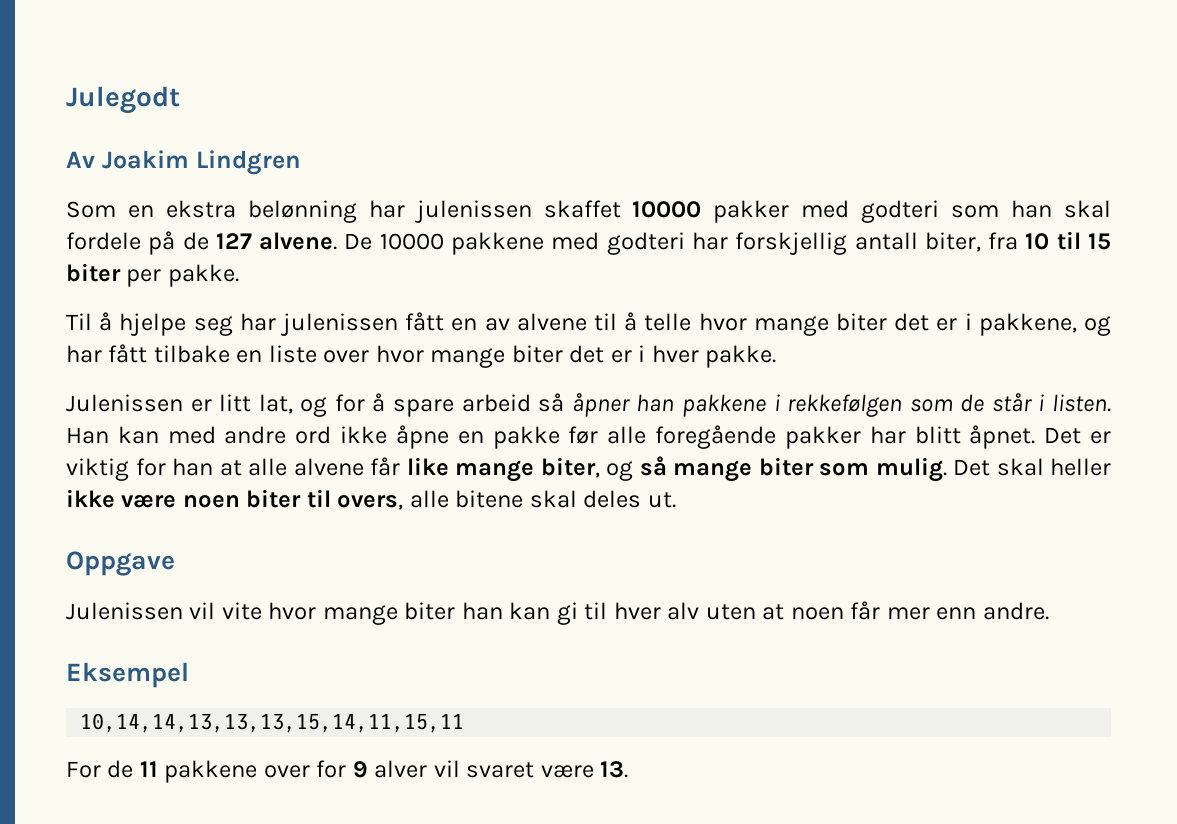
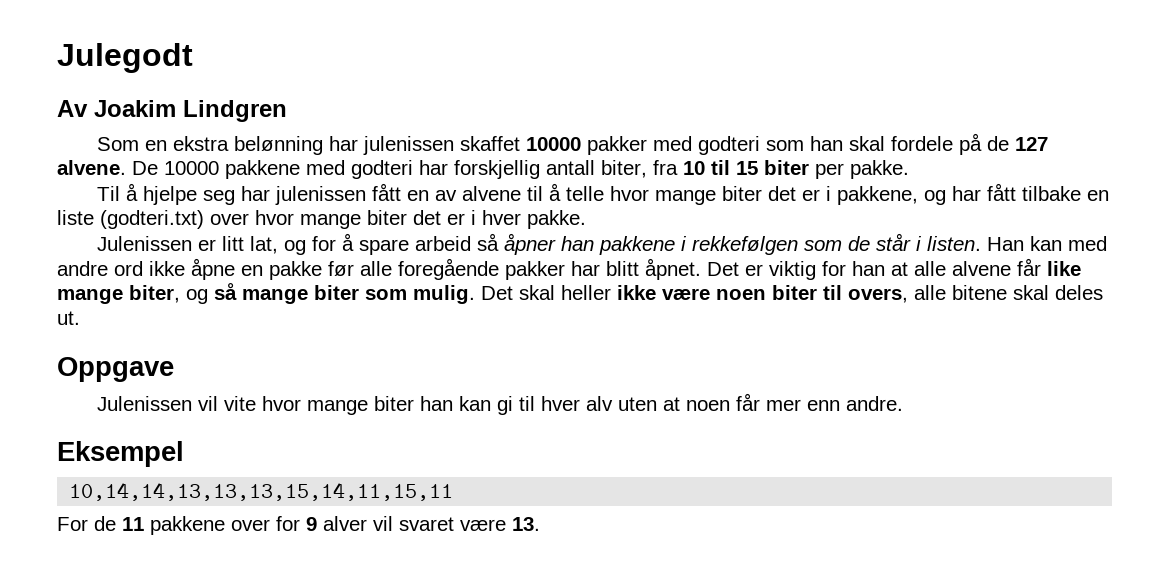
(317, 354) none -> [100,210,204,229] (godteri.txt)

